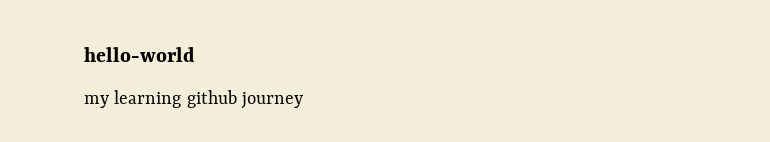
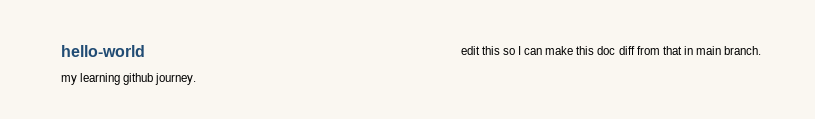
[241,92,304,109] journey -> [155,73,197,85] [460,46,762,55] journey. // edit this so I can make this doc diff from that in main branch.

